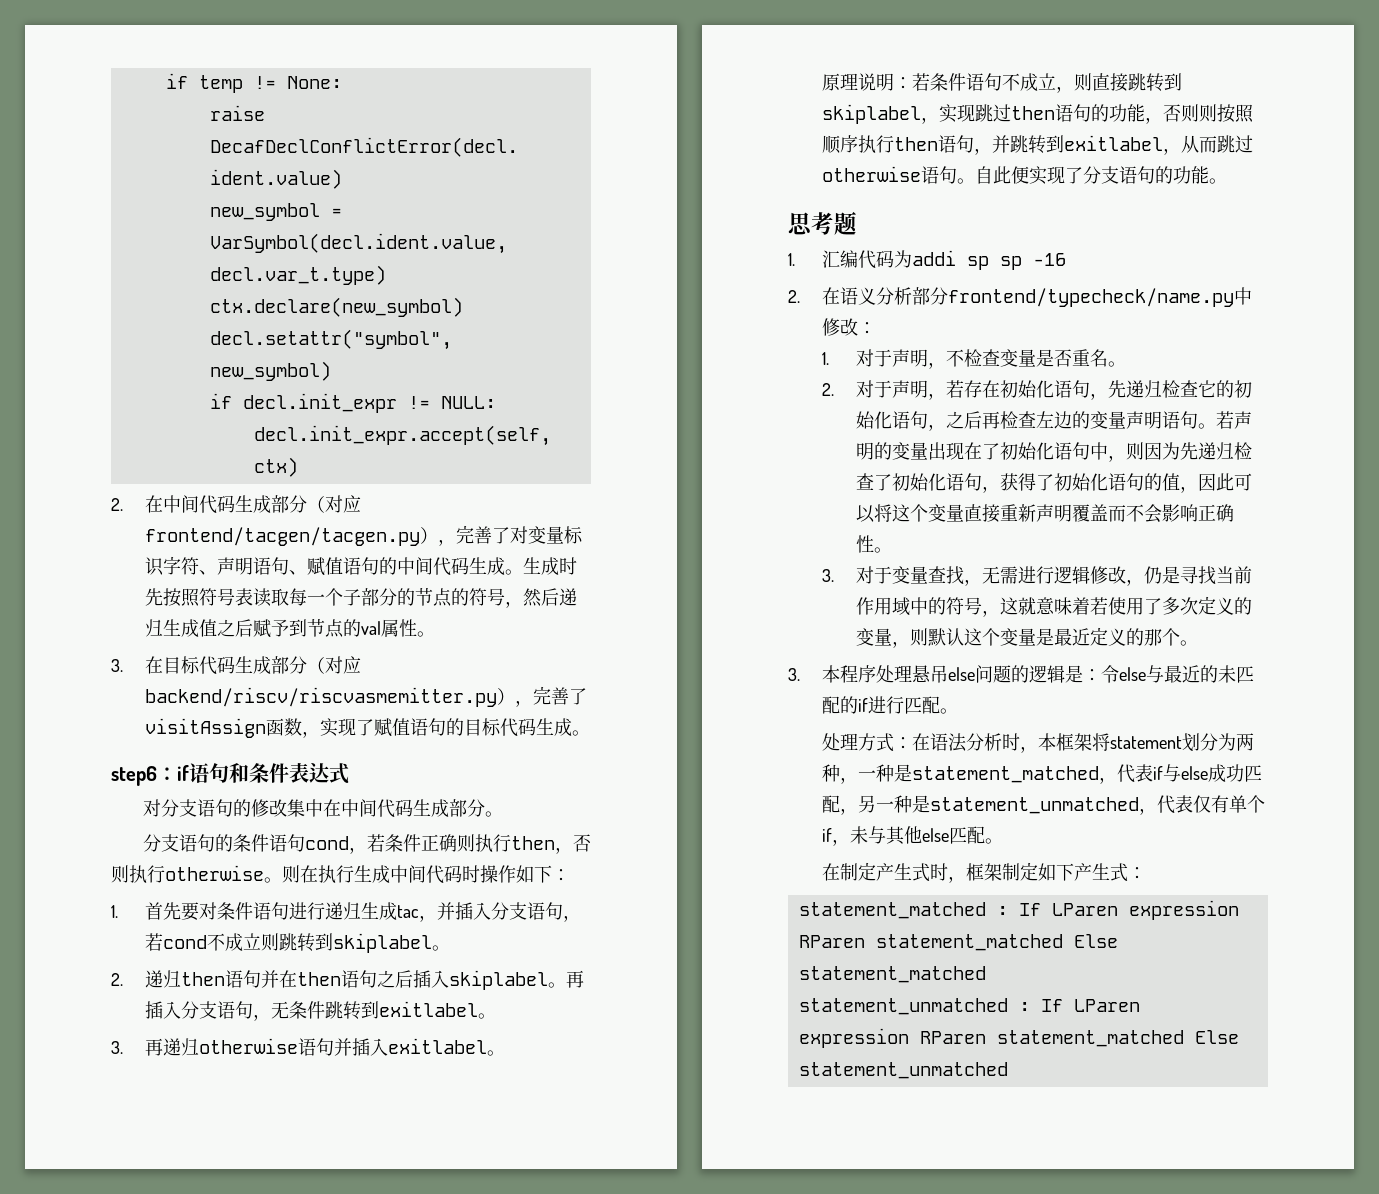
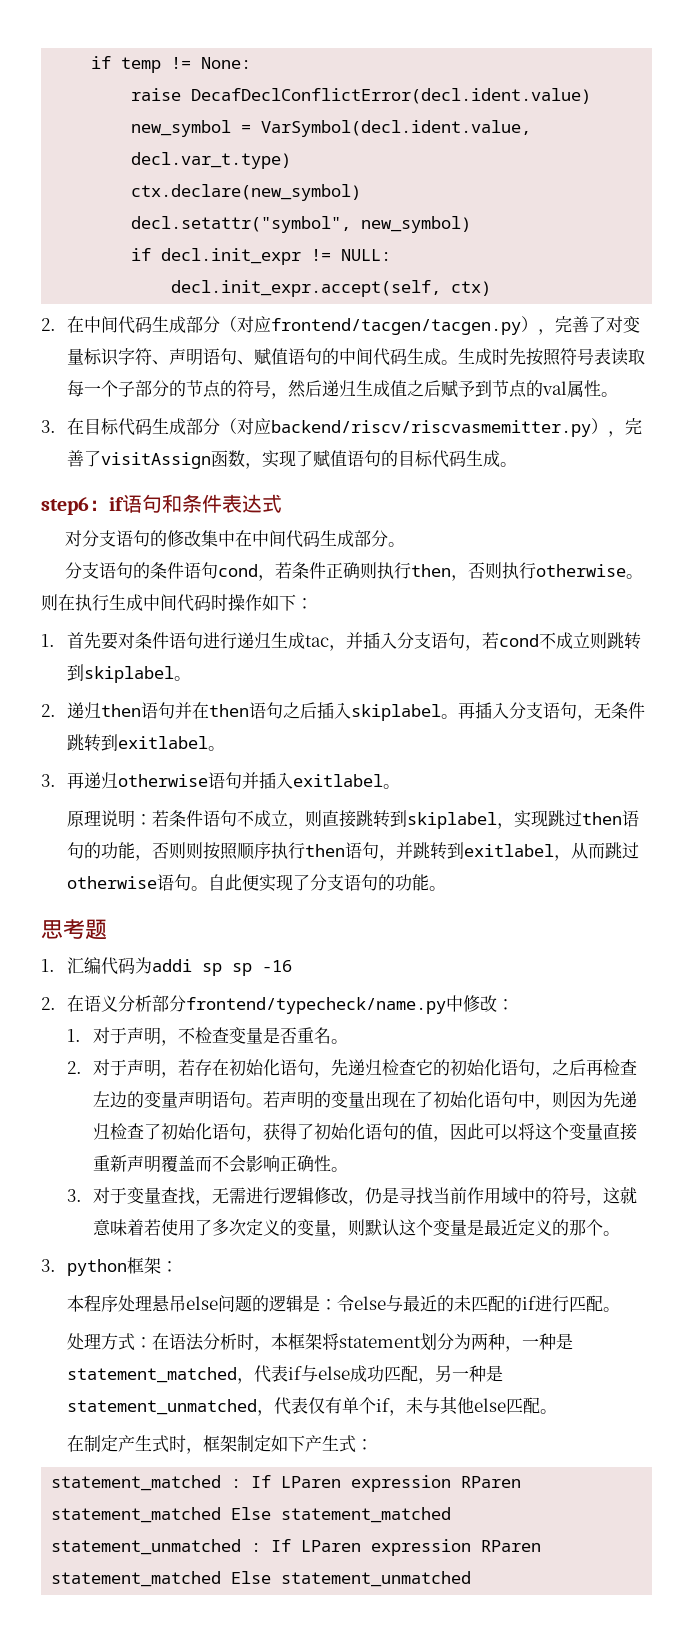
(800, 674) none -> [67,1257,179,1276] python框架： //

